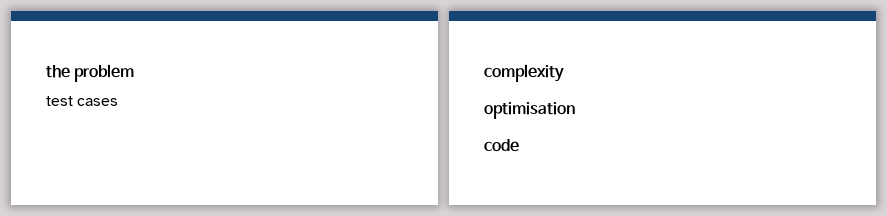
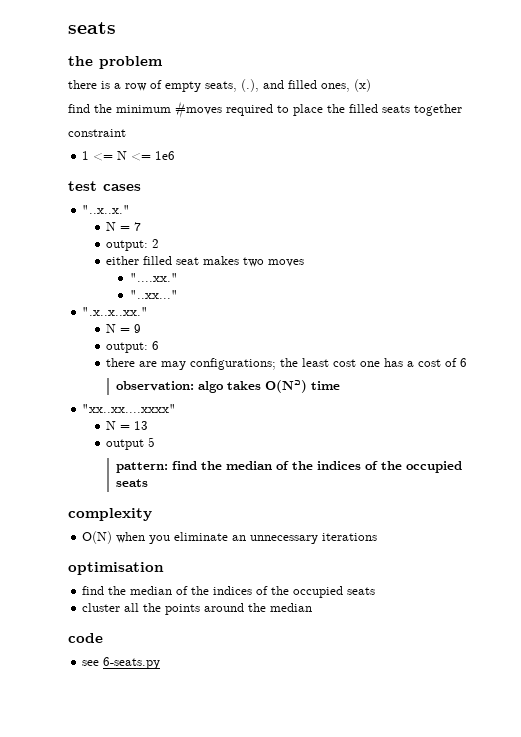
(46, 71) none -> [68,22,116,34] seats //
[46,96,119,106] [484,64,564,82] [484,102,575,119] test cases // complexity // optimisation -> [68,79,371,92] [68,101,462,118] [68,129,126,137] [82,151,176,161] [68,181,141,191] [82,205,131,214] [106,222,142,231] [106,239,160,251] [106,256,305,267] [130,273,179,282] [130,290,179,299] [82,307,149,316] [106,324,142,333] [106,341,160,353] [106,358,468,370] [115,380,340,393] [82,404,177,413] [106,421,149,430] [106,437,156,450] [115,461,462,473] [115,479,148,487] [68,508,152,521] [82,531,378,544] [68,562,164,575] [82,586,376,598] [82,603,313,615] there is a row of empty seats, (.), and filled ones, (x) // find the minimum #moves required to place the filled seats together // constraint // 1 <= N <= 1e6 // test cases // "..x..x." // N = 7 // output: 2 // either filled seat makes two moves // "....xx." // "..xx..." // ".x..x..xx." // N = 9 // output: 6 // there are may configurations; the least cost one has a cost of 6 // observation: algo takes O(N²) time // "xx..xx....xxxx" // N = 13 // output 5 // pattern: find the median of the indices of the occupied seats // complexity // O(N) when you eliminate an unnecessary iterations // optimisation // find the median of the indices of the occupied seats // cluster all the points around the median
(519, 145) none -> [82,657,161,669] // see 6-seats.py

